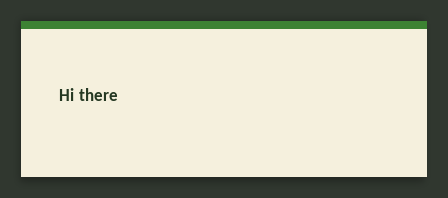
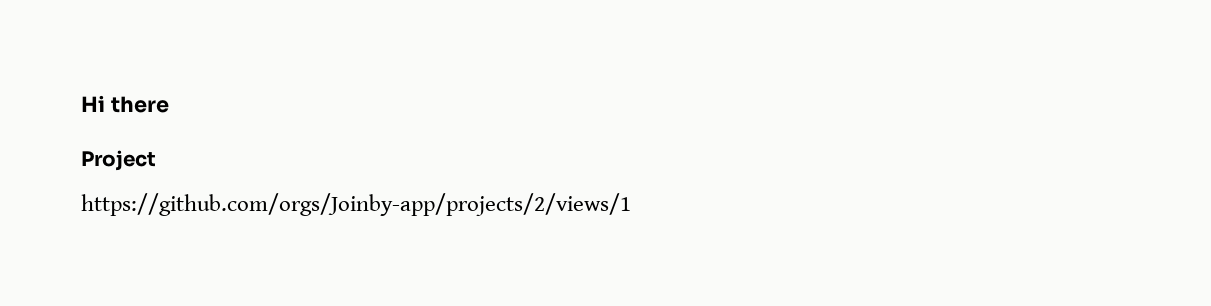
(118, 94) none -> [81,150,156,171] [81,193,631,216] // Project // https://github.com/orgs/Joinby-app/projects/2/views/1

